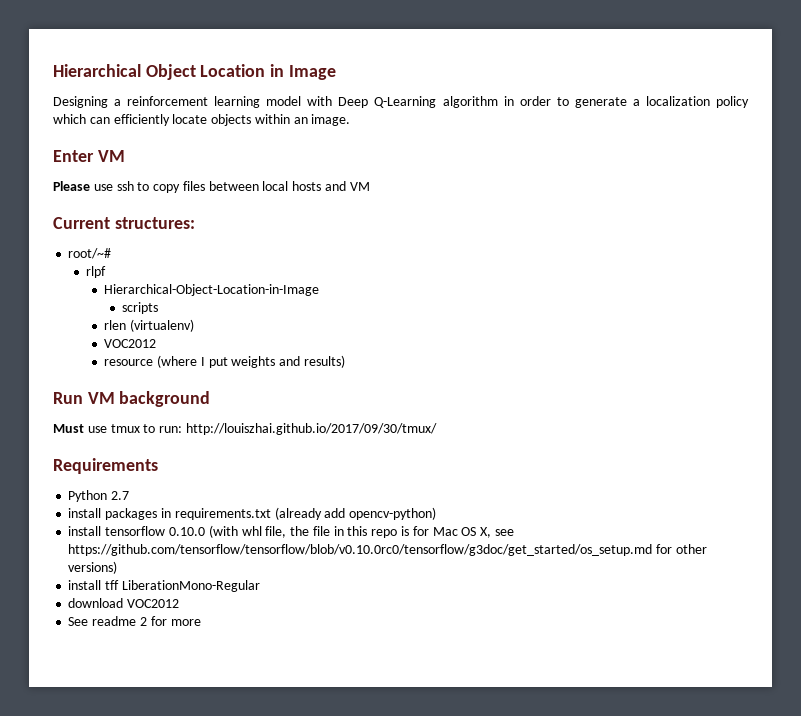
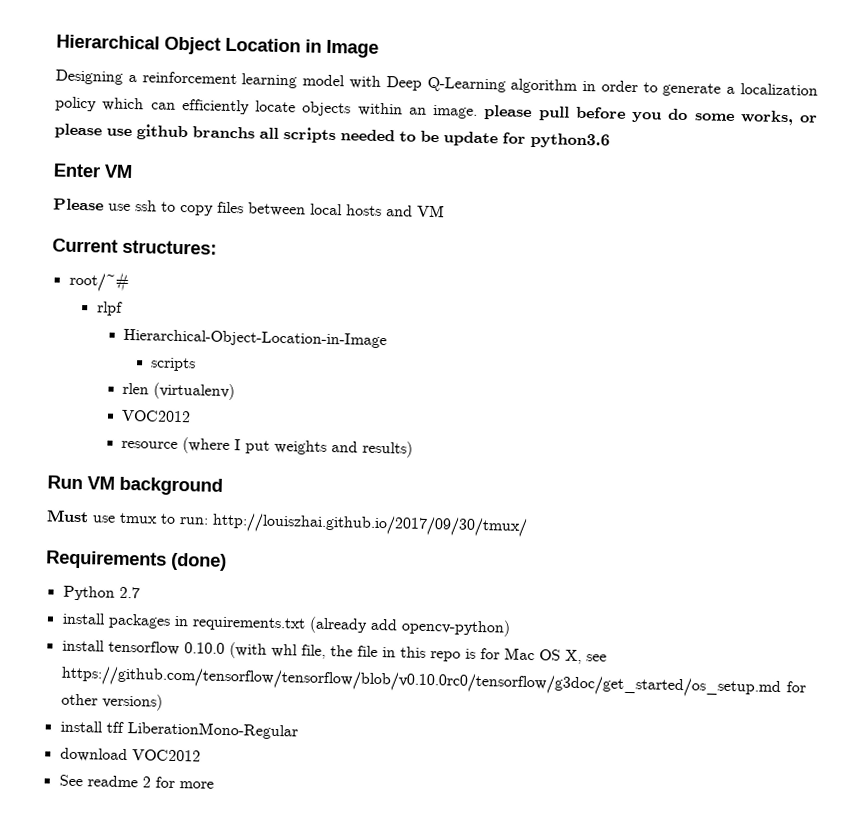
(351, 120) none -> [483,105,818,126] [54,123,610,149] please pull before you do some works, or please use github branchs all scripts needed to be update for python3.6
(158, 466) none -> [170,552,227,571] (done)

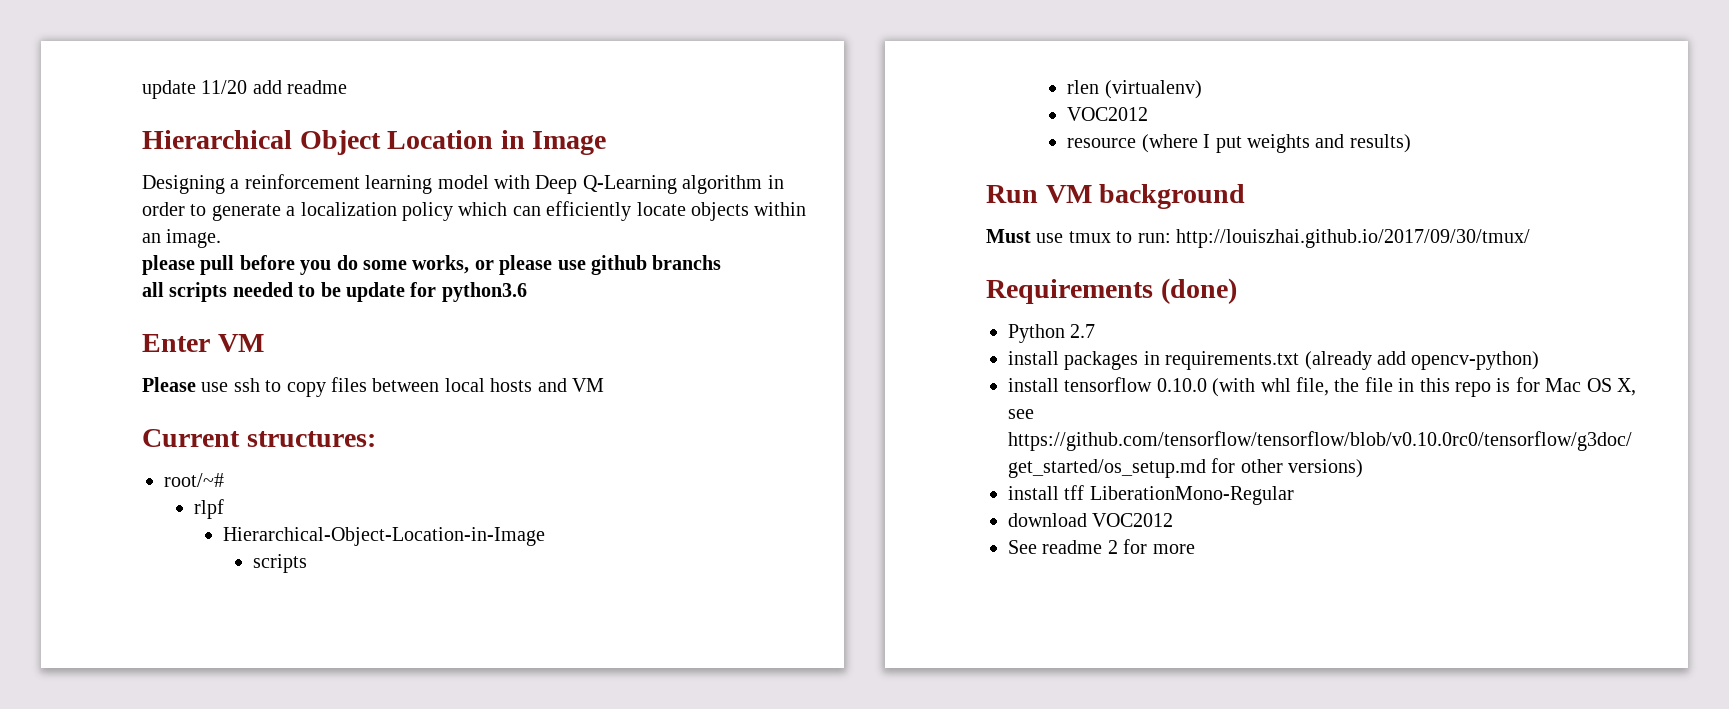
(56, 42) none -> [142,80,348,99] update 11/20 add readme //
(478, 112) none -> (222, 238) //
(255, 132) none -> (722, 262) //

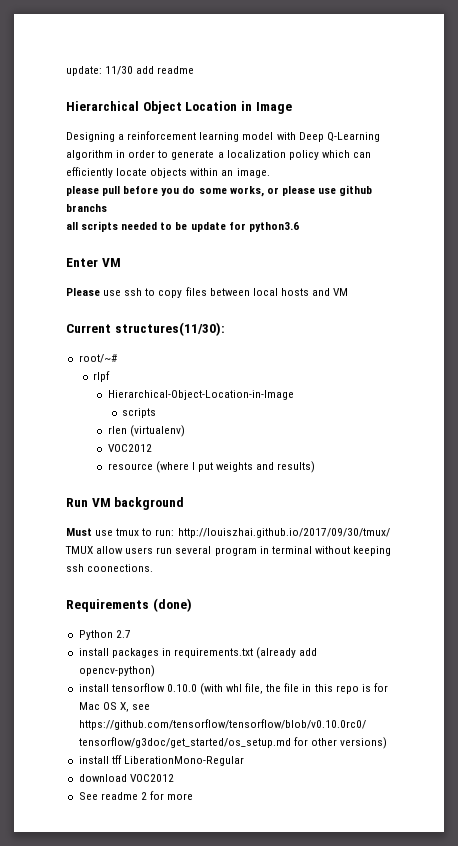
[142,80,248,99] update 11/20 -> [66,66,134,76] update: 11/30
[246,431,376,447] structures: -> [114,322,225,336] structures(11/30):
(1530, 238) none -> [65,546,391,556] [66,564,154,572] TMUX allow users run several program in terminal without keeping ssh coonections.

